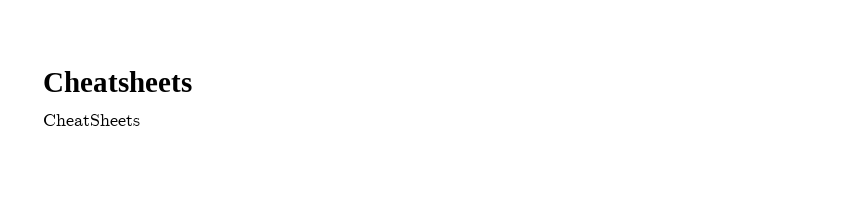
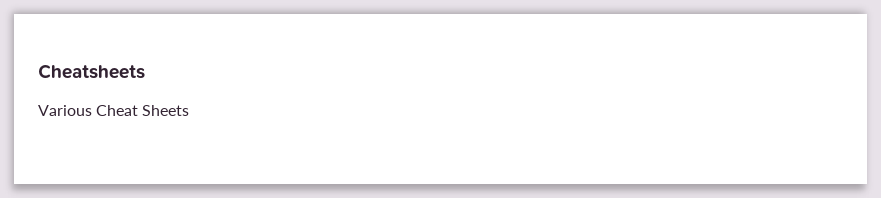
[43,114,140,126] CheatSheets -> [38,105,190,116] Various Cheat Sheets

